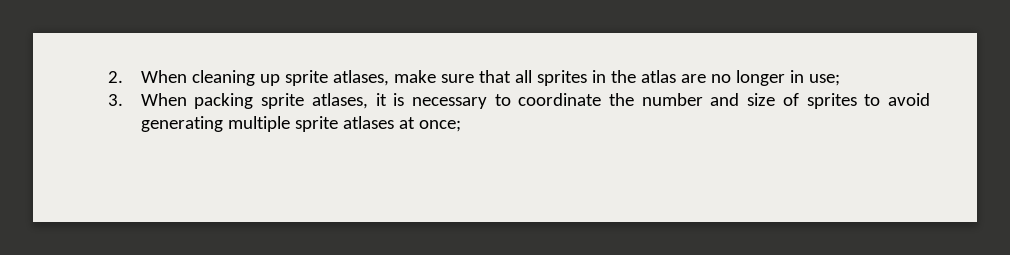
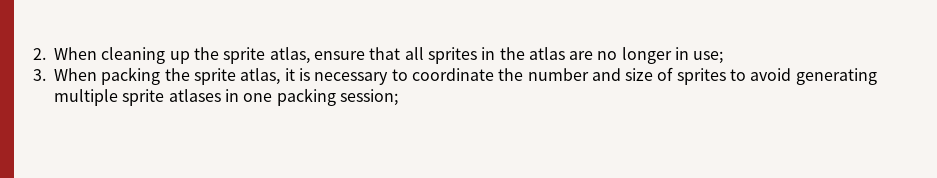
[284,70,474,86] sprite atlases, make sure -> [193,47,365,64] the sprite atlas, ensure
[261,93,368,109] sprite atlases, -> [164,68,281,85] the sprite atlas,
[398,117,461,132] at once; -> [224,88,398,106] in one packing session;

